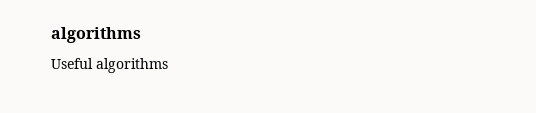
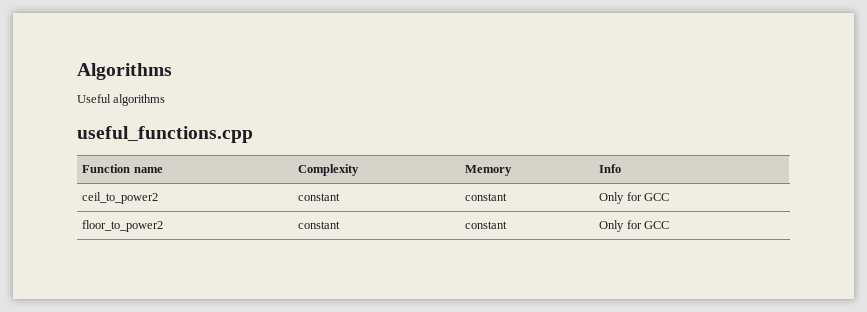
[51,27,141,43] algorithms -> [77,63,172,80] Algorithms
(168, 65) none -> [77,126,253,143] [82,164,163,173] [298,164,360,176] [465,165,513,176] [599,164,622,173] [82,192,159,204] [298,193,341,201] [465,193,508,201] [599,192,669,204] [82,220,164,232] [298,221,341,229] [465,221,508,229] [599,220,669,232] // useful_functions.cpp // Function name | Complexity | Memory | Info // ceil_to_power2 | constant | constant | Only for GCC // floor_to_power2 | constant | constant | Only for GCC

